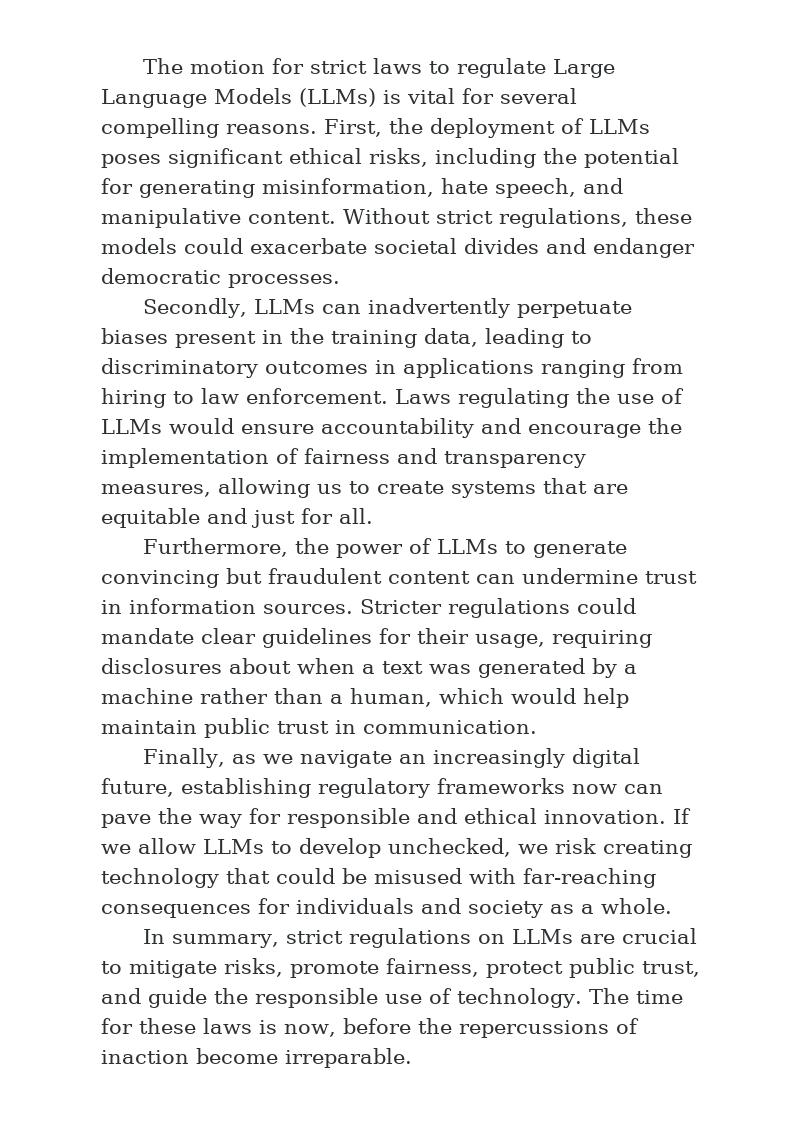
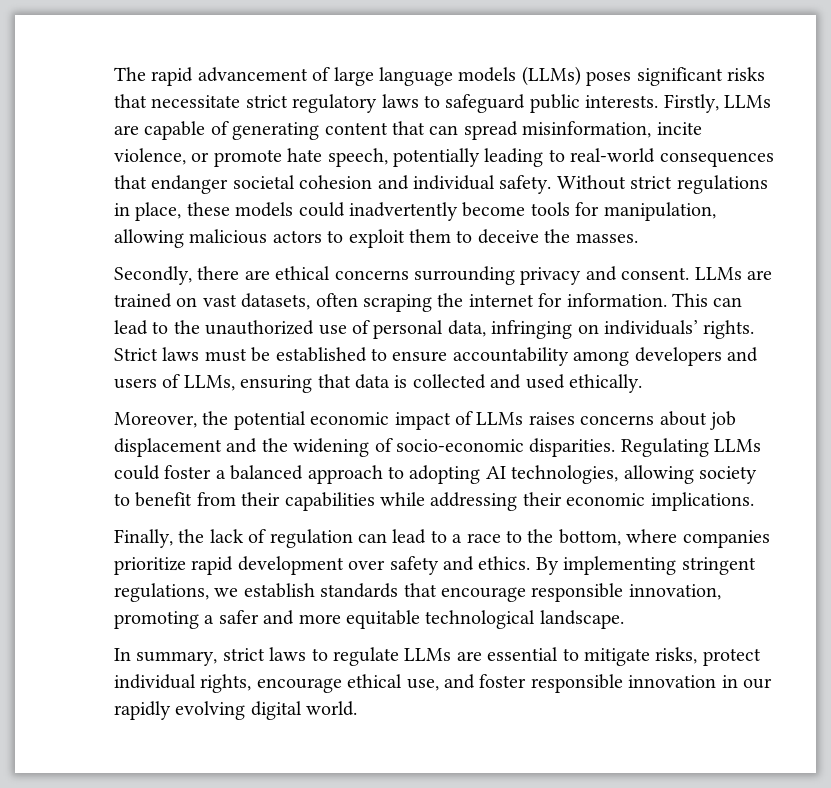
[142,58,615,78] [101,88,577,108] [101,118,650,138] [101,148,679,168] [101,178,623,198] [101,208,692,228] [101,238,695,258] [101,268,340,288] [142,298,632,318] [101,328,592,348] [101,358,683,378] [101,388,684,408] [101,418,682,438] [101,448,586,468] [101,478,628,498] [101,508,373,528] [142,538,627,558] [101,568,697,588] [101,598,636,618] [101,628,652,648] [101,658,637,678] [101,688,629,708] [101,718,537,738] [142,748,640,768] [101,778,663,798] [101,808,691,828] [101,838,692,858] [101,868,656,888] [101,898,672,918] [142,928,697,948] The motion for strict laws to regulate Large Language Models (LLMs) is vital for several compelling reasons. First, the deployment of LLMs poses significant ethical risks, including the potential for generating misinformation, hate speech, and manipulative content. Without strict regulations, these models could exacerbate societal divides and endanger democratic processes. // Secondly, LLMs can inadvertently perpetuate biases present in the training data, leading to discriminatory outcomes in applications ranging from hiring to law enforcement. Laws regulating the use of LLMs would ensure accountability and encourage the implementation of fairness and transparency measures, allowing us to create systems that are equitable and just for all. // Furthermore, the power of LLMs to generate convincing but fraudulent content can undermine trust in information sources. Stricter regulations could mandate clear guidelines for their usage, requiring disclosures about when a text was generated by a machine rather than a human, which would help maintain public trust in communication. // Finally, as we navigate an increasingly digital future, establishing regulatory frameworks now can pave the way for responsible and ethical innovation. If we allow LLMs to develop unchecked, we risk creating technology that could be misused with far-reaching consequences for individuals and society as a whole. // In summary, strict regulations on LLMs are crucial -> [114,66,765,86] [114,94,771,113] [114,121,702,140] [114,148,774,167] [114,175,768,194] [114,202,716,221] [114,229,638,248] [114,266,772,285] [114,293,743,312] [114,320,755,339] [114,347,758,366] [114,374,642,393] [114,411,736,430] [114,438,762,457] [114,465,757,484] [114,492,754,511] [114,529,770,548] [114,556,756,575] [114,583,721,602] [114,610,624,629] [114,647,559,666] The rapid advancement of large language models (LLMs) poses significant risks that necessitate strict regulatory laws to safeguard public interests. Firstly, LLMs are capable of generating content that can spread misinformation, incite violence, or promote hate speech, potentially leading to real-world consequences that endanger societal cohesion and individual safety. Without strict regulations in place, these models could inadvertently become tools for manipulation, allowing malicious actors to exploit them to deceive the masses. // Secondly, there are ethical concerns surrounding privacy and consent. LLMs are trained on vast datasets, often scraping the internet for information. This can lead to the unauthorized use of personal data, infringing on individuals’ rights. Strict laws must be established to ensure accountability among developers and users of LLMs, ensuring that data is collected and used ethically. // Moreover, the potential economic impact of LLMs raises concerns about job displacement and the widening of socio-economic disparities. Regulating LLMs could foster a balanced approach to adopting AI technologies, allowing society to benefit from their capabilities while addressing their economic implications. // Finally, the lack of regulation can lead to a race to the bottom, where companies prioritize rapid development over safety and ethics. By implementing stringent regulations, we establish standards that encourage responsible innovation, promoting a safer and more equitable technological landscape. // In summary, strict laws to regulate LLMs are essential
[290,958,700,978] [101,988,683,1008] [101,1018,639,1038] [101,1048,412,1068] promote fairness, protect public trust, and guide the responsible use of technology. The time for these laws is now, before the repercussions of inaction become irreparable. -> [702,648,761,666] [114,674,772,693] [114,701,358,720] protect individual rights, encourage ethical use, and foster responsible innovation in our rapidly evolving digital world.

